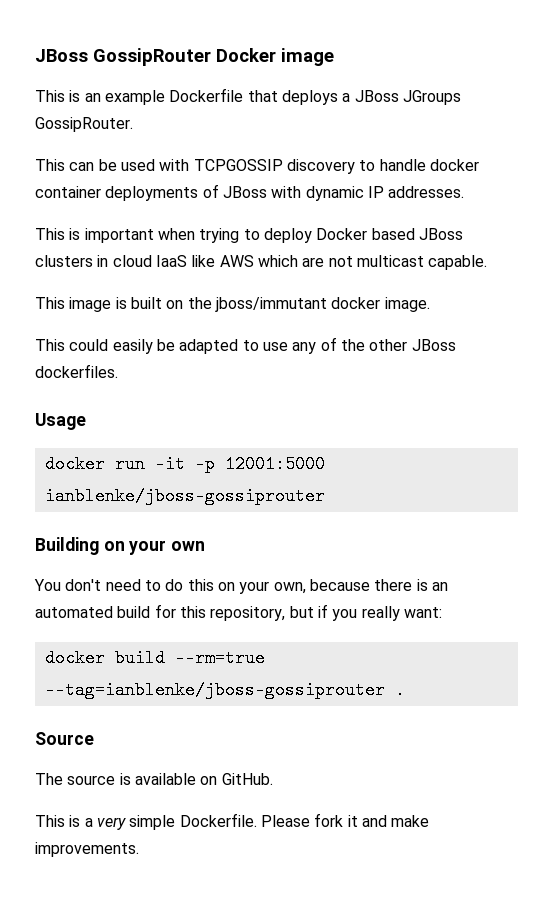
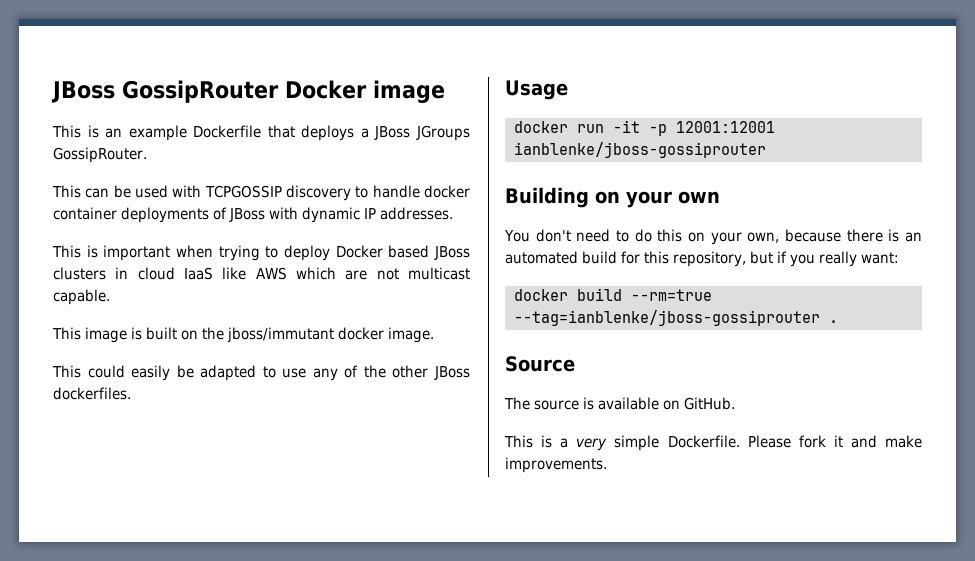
[224,455,325,473] 12001:5000 -> [675,121,775,133] 12001:12001

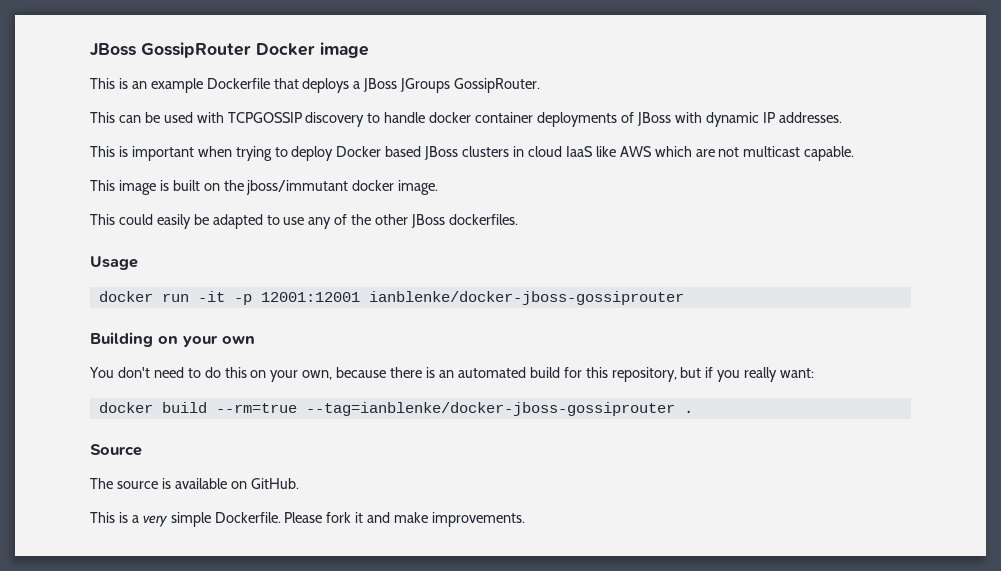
[513,142,766,158] ianblenke/jboss-gossiprouter -> [368,291,684,305] ianblenke/docker-jboss-gossiprouter
[513,310,820,326] --tag=ianblenke/jboss-gossiprouter -> [305,402,675,416] --tag=ianblenke/docker-jboss-gossiprouter

